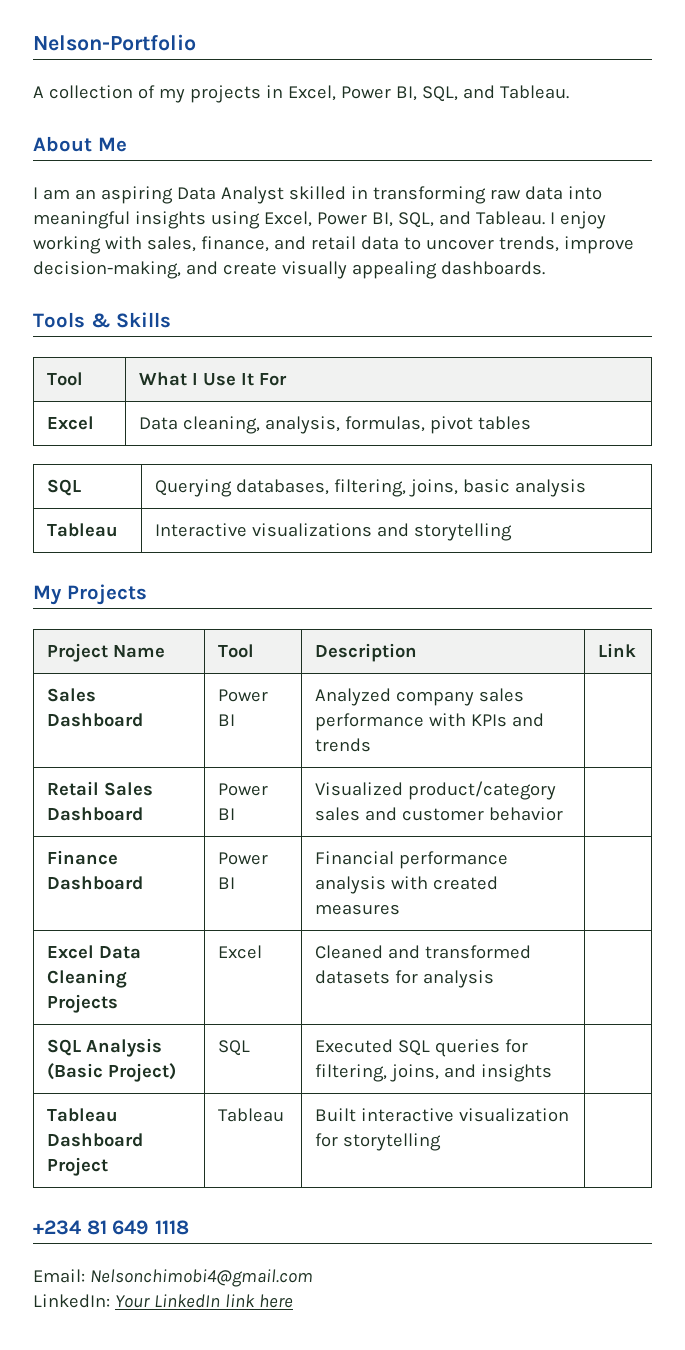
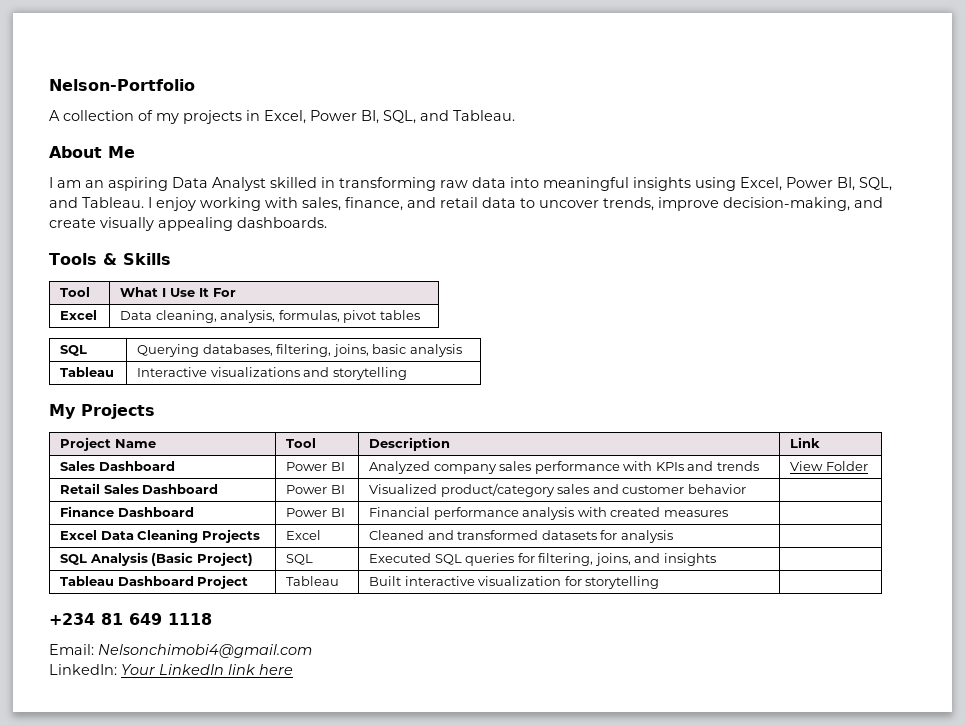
(371, 745) none -> [790,461,868,471] View Folder

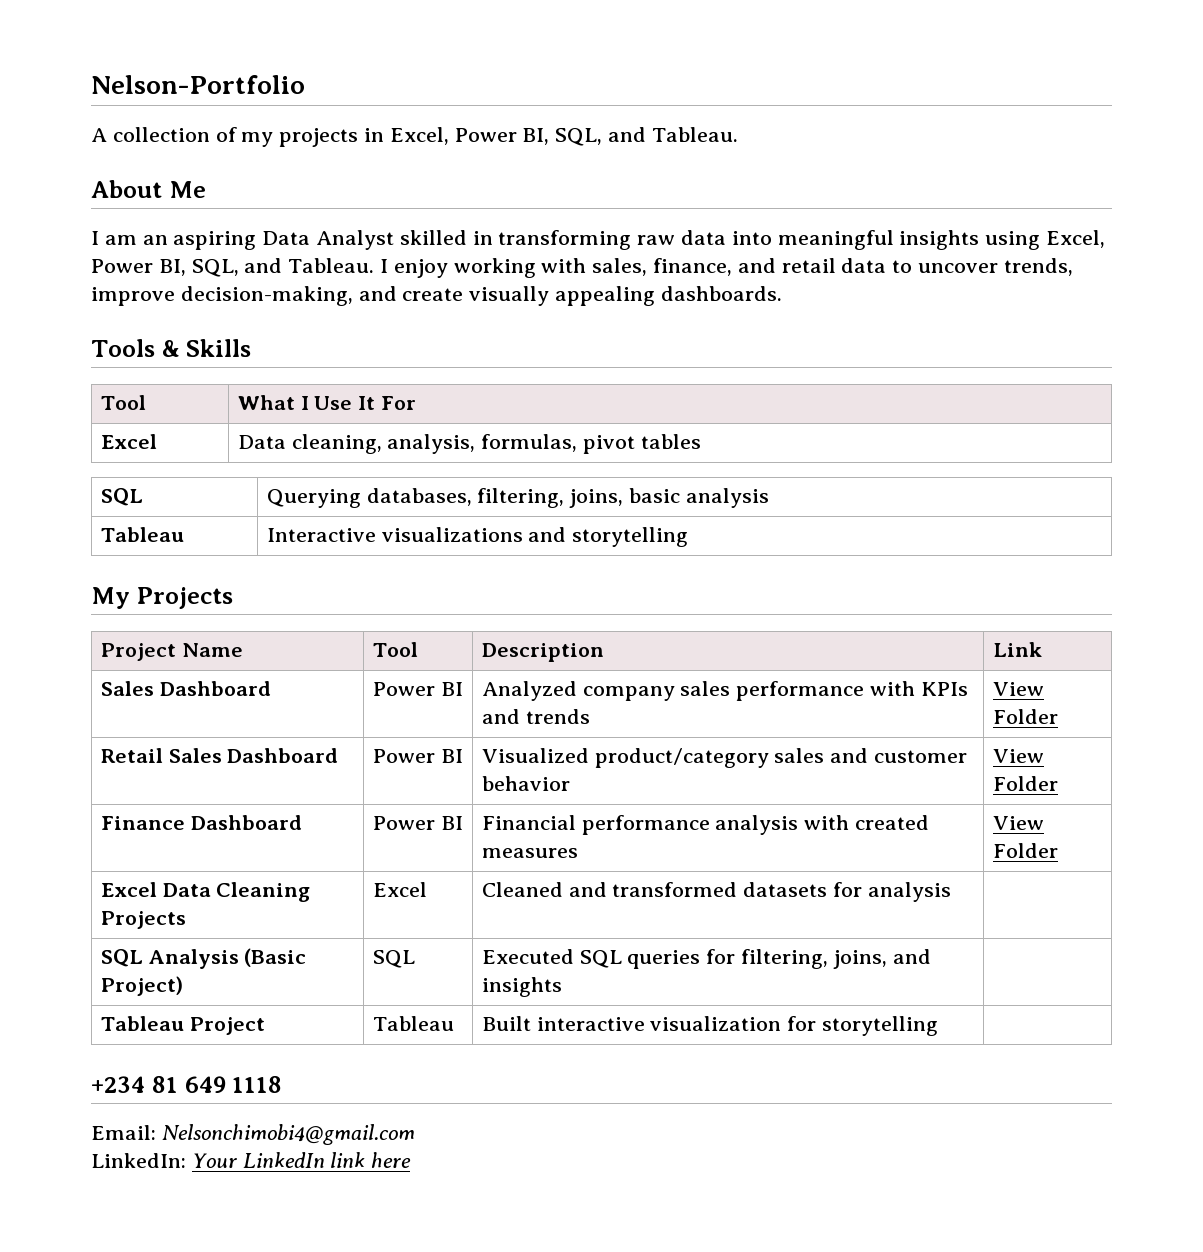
(746, 489) none -> [992,749,1044,763] [992,776,1058,791] View Folder
(728, 513) none -> [992,816,1044,830] [992,843,1058,858] View Folder
[117,576,194,586] Dashboard -> (184, 1023) none

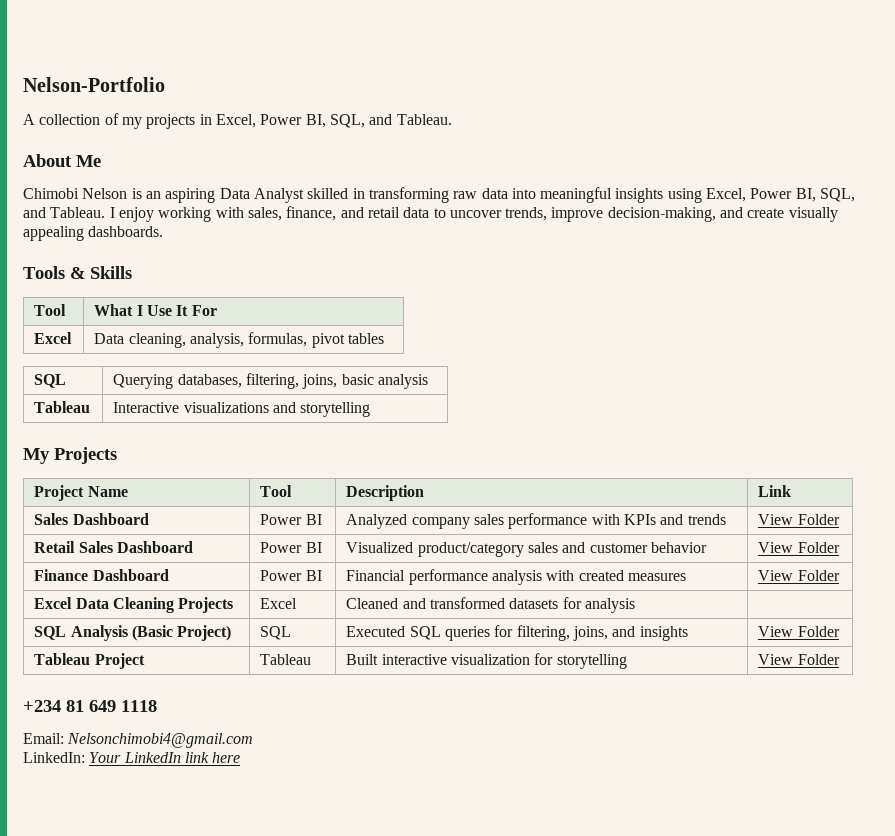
[91,231,137,245] I am -> [23,188,142,199] Chimobi Nelson is
(562, 987) none -> [758,626,840,637] View Folder
(939, 1026) none -> [758,654,840,665] View Folder

